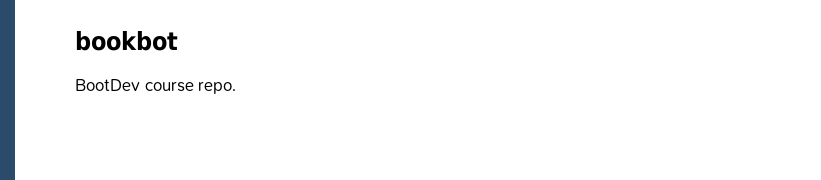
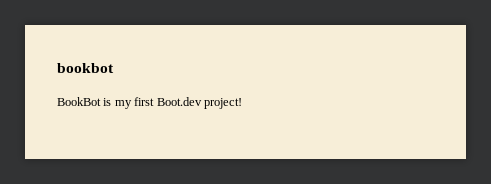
[75,79,237,94] BootDev course repo. -> [57,97,242,109] BookBot is my first Boot.dev project!

